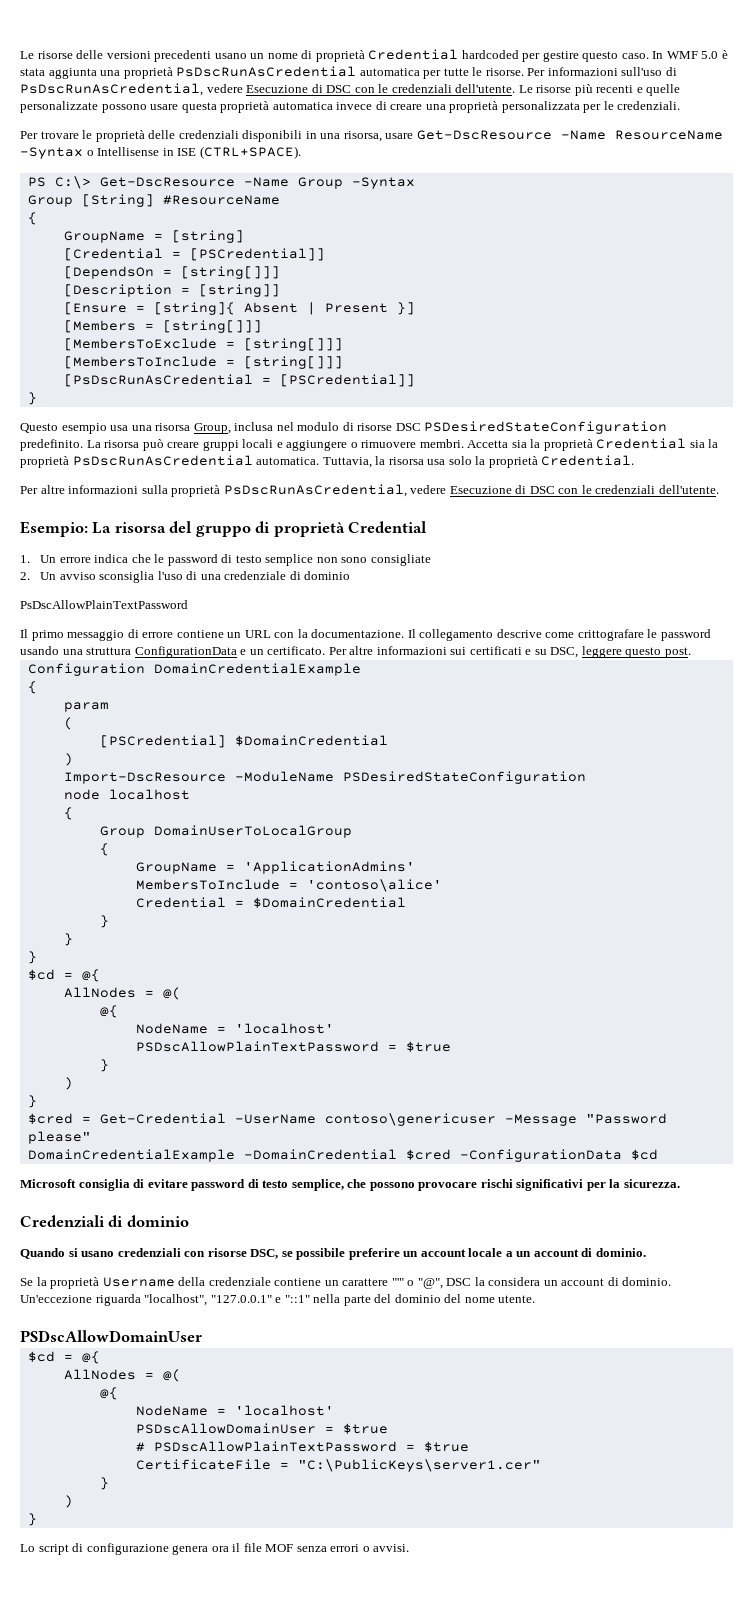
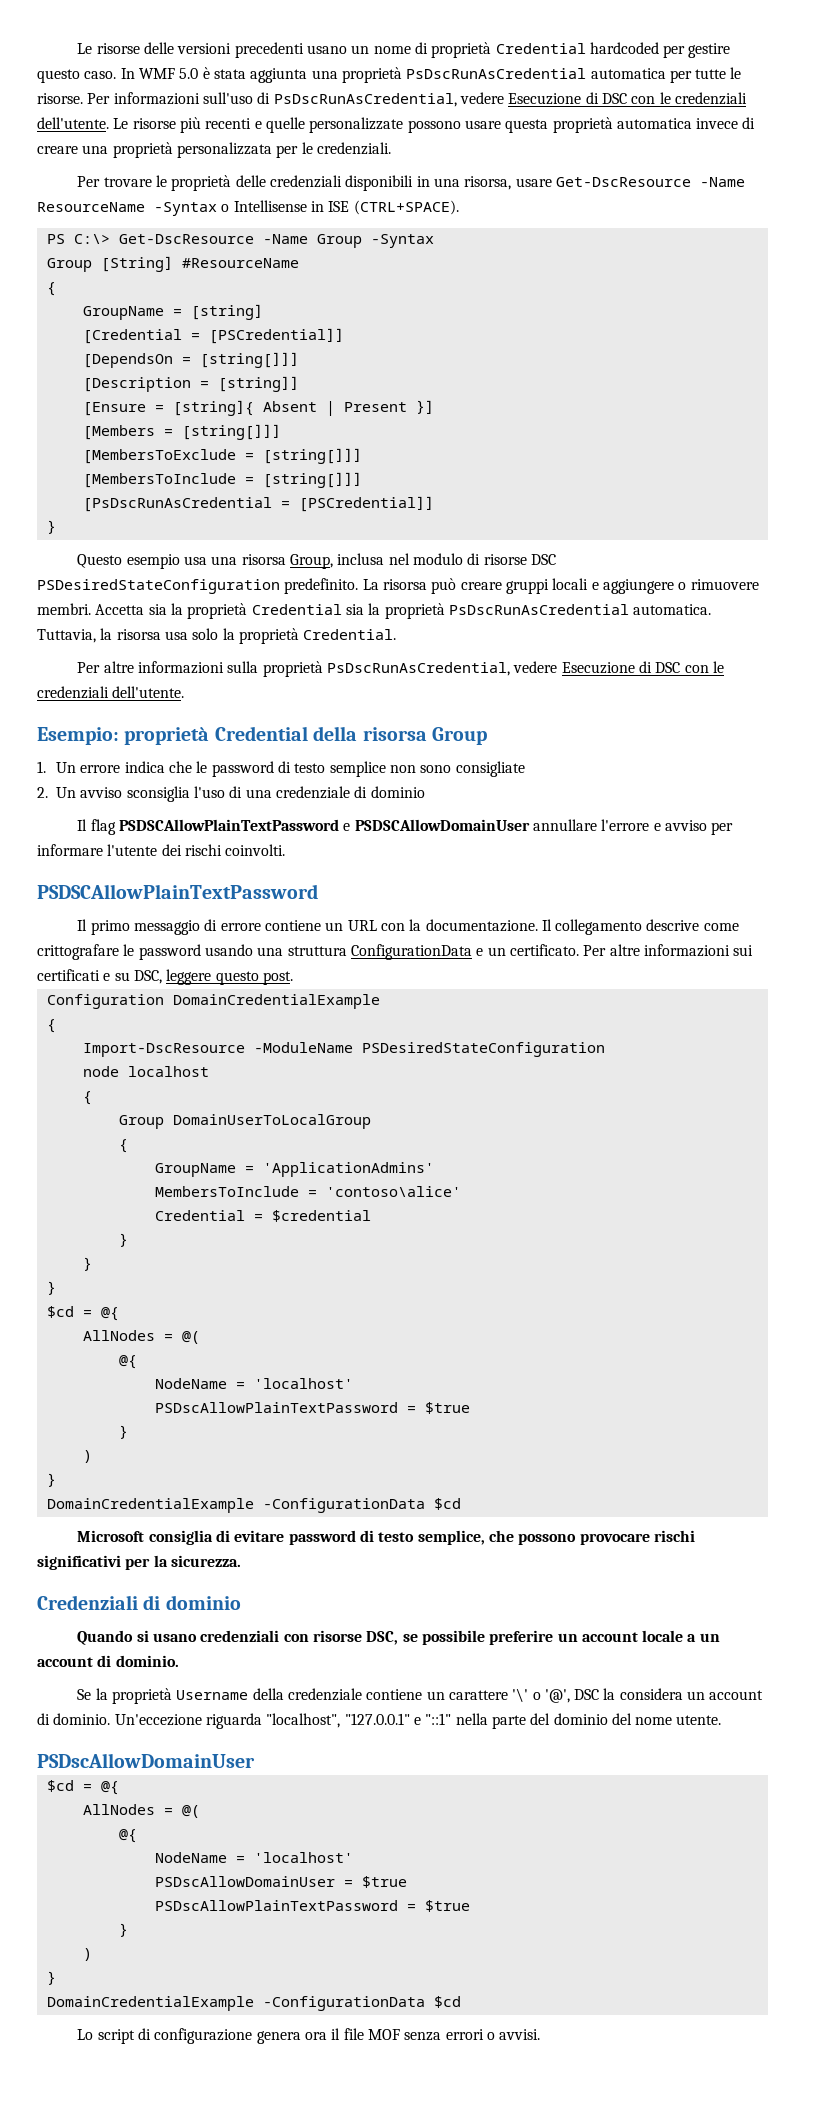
[92,521,428,537] La risorsa del gruppo di proprietà Credential -> [124,726,487,745] proprietà Credential della risorsa Group
[20,600,188,609] PsDscAllowPlainTextPassword -> [77,819,734,835] [37,844,286,856] [37,884,318,899] Il flag PSDSCAllowPlainTextPassword e PSDSCAllowDomainUser annullare l'errore e avviso per informare l'utente dei rischi coinvolti. // PSDSCAllowPlainTextPassword
[63,702,109,712] [63,717,73,730] [99,735,388,748] [63,753,73,766] // param // ( // [PSCredential] $DomainCredential // ) -> (56, 1026) none
[252,897,406,908] $DomainCredential -> [271,1210,371,1222] $credential
[27,1113,667,1126] [27,1131,91,1144] [27,1149,451,1162] // $cred = Get-Credential -UserName contoso\genericuser -Message "Password please" // DomainCredentialExample -DomainCredential $cred -> [46,1498,254,1513] // DomainCredentialExample
[391,1278,443,1289] "'" o "@", -> [512,1688,570,1703] '\' o '@',
[135,1441,469,1452] [135,1459,541,1472] [99,1477,109,1490] [63,1495,73,1508] [27,1513,37,1526] # PSDscAllowPlainTextPassword = $true // CertificateFile = "C:\PublicKeys\server1.cer" // } // ) // } -> [154,1900,470,1912] [118,1923,128,1937] [82,1948,92,1961] [46,1971,56,1985] [46,1996,461,2011] PSDscAllowPlainTextPassword = $true // } // ) // } // DomainCredentialExample -ConfigurationData $cd

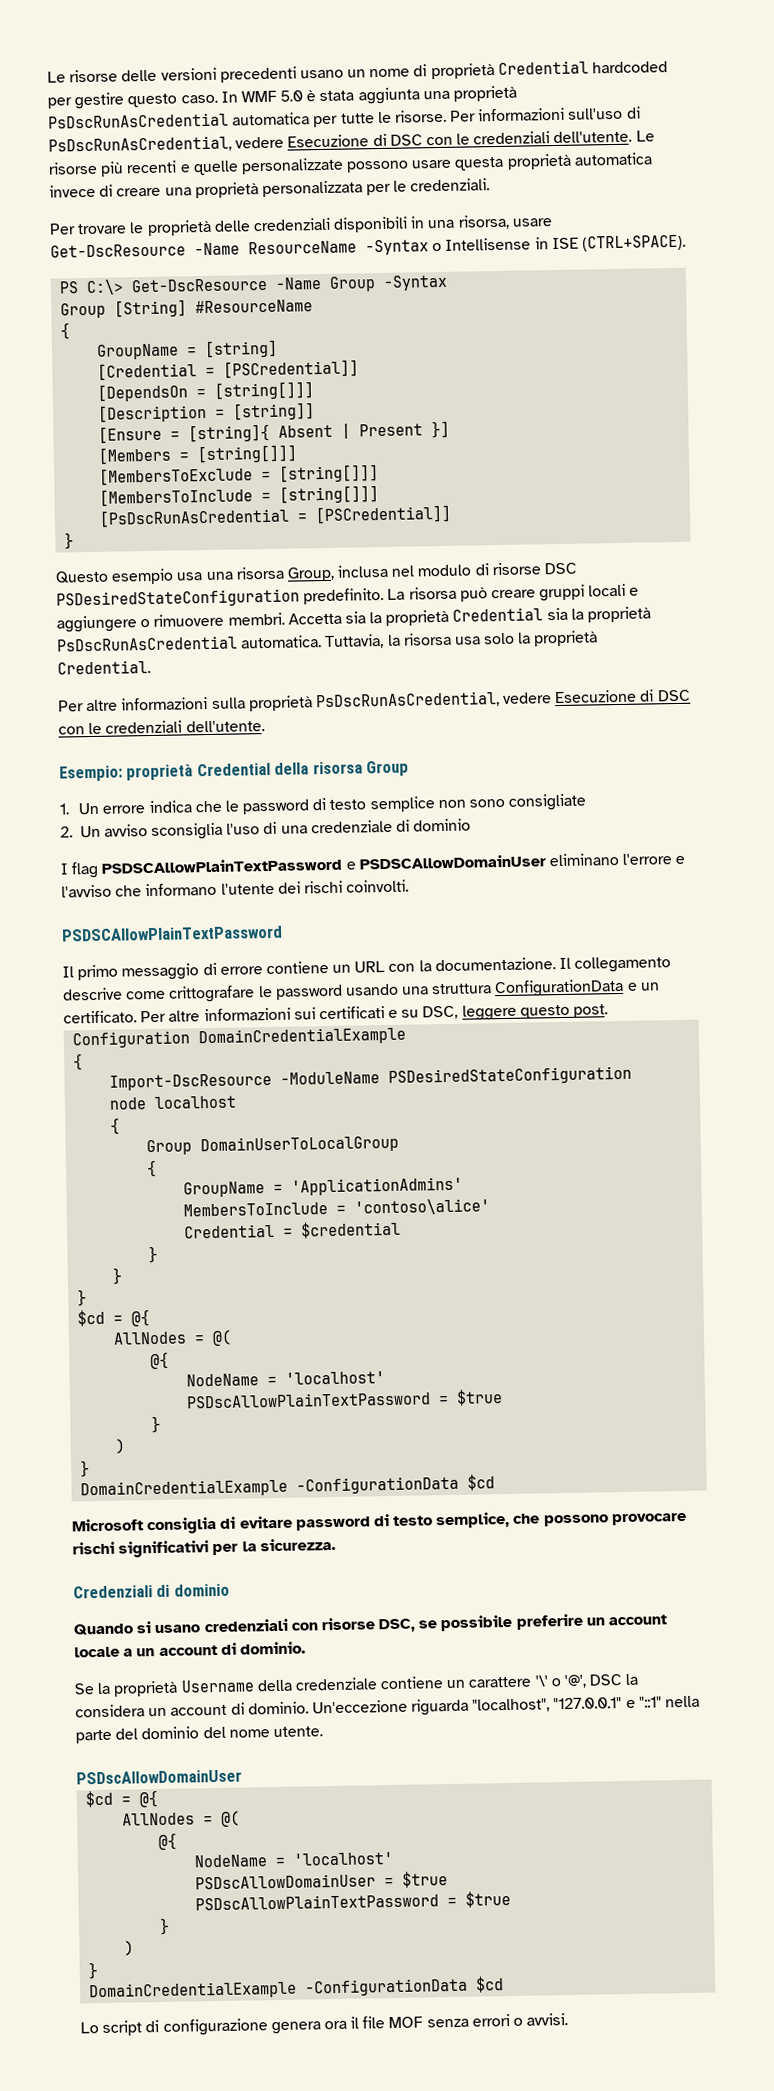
[77,819,88,831] Il -> [60,863,69,875] I
[532,819,597,831] annullare -> [548,853,619,867] eliminano
[664,820,734,835] [37,844,103,856] avviso per informare -> [61,882,218,898] l'avviso che informano

